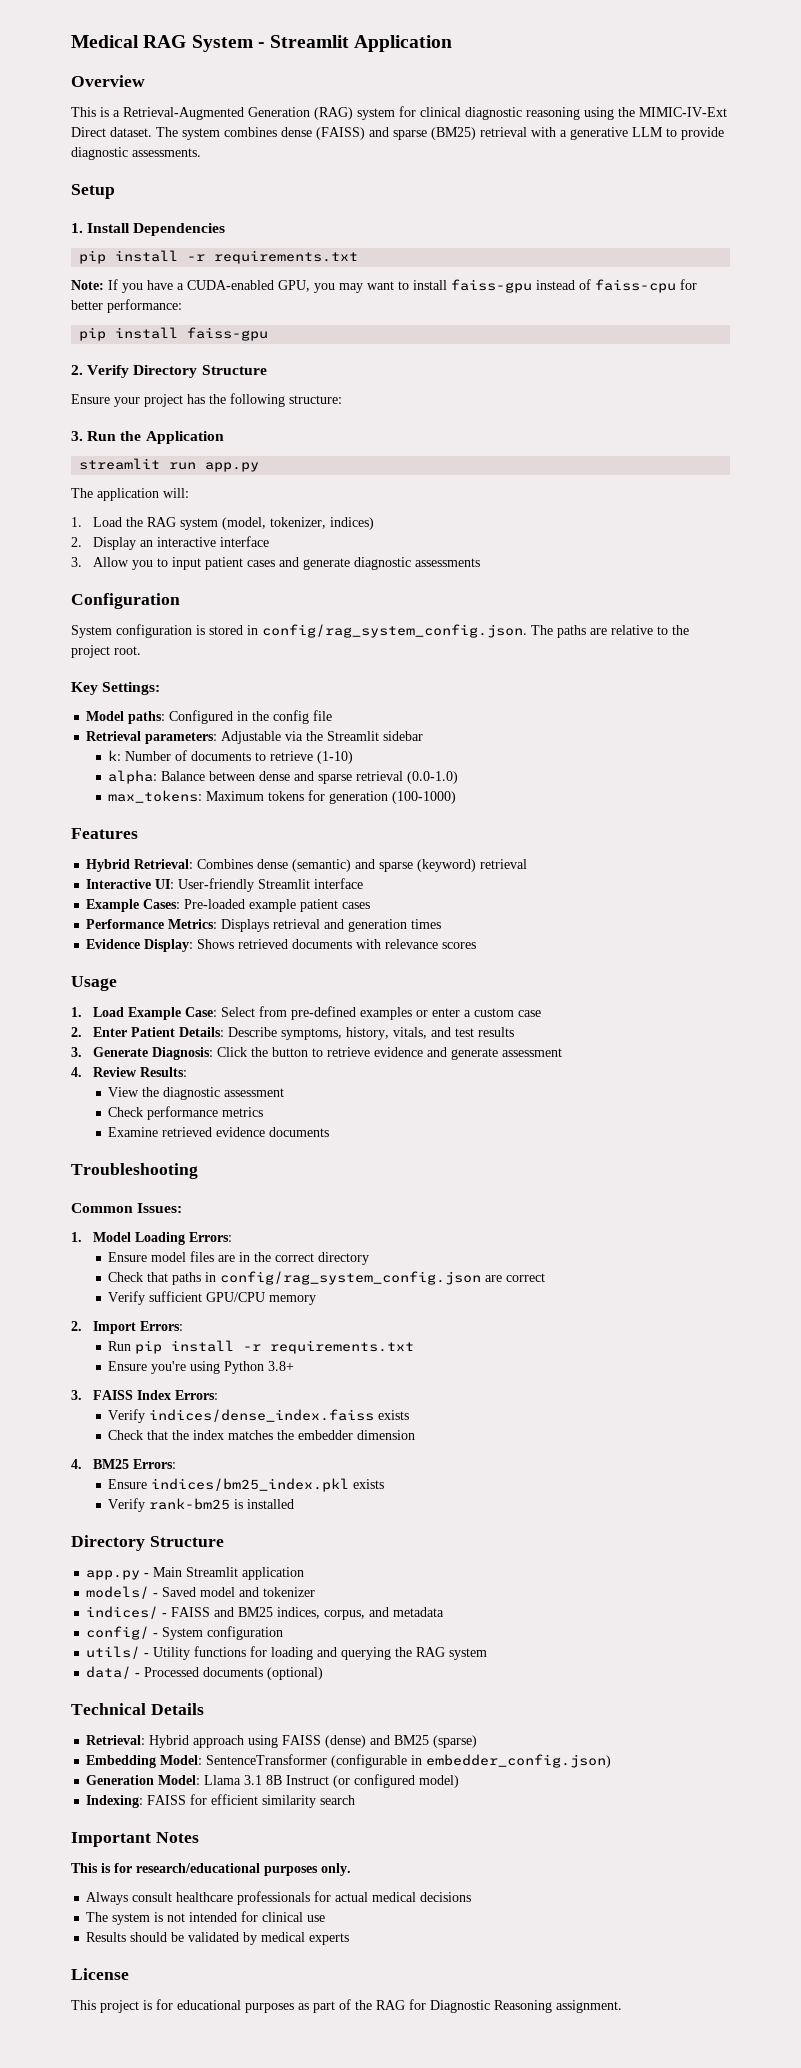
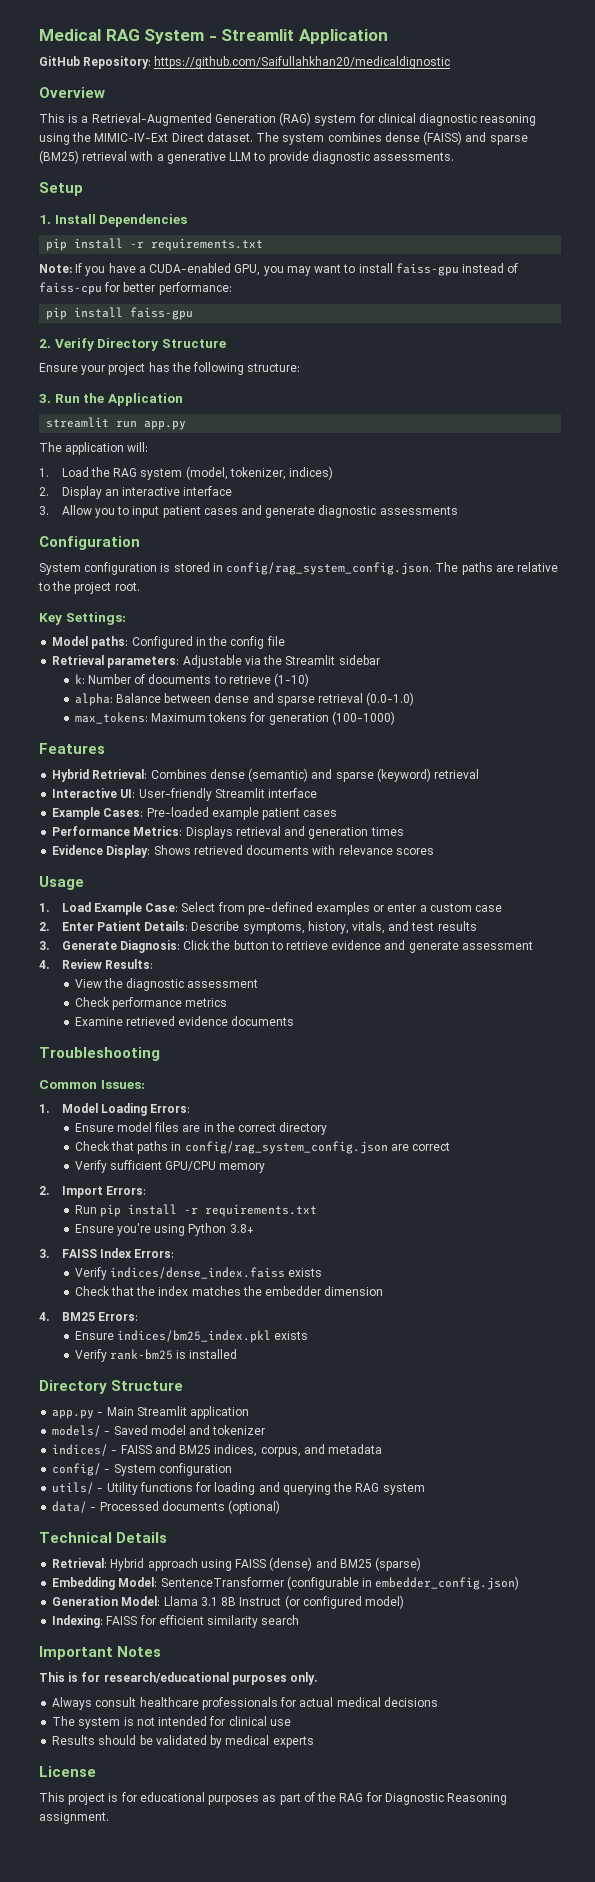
(453, 43) none -> [39,56,451,69] // GitHub Repository: https://github.com/Saifullahkhan20/medicaldignostic

